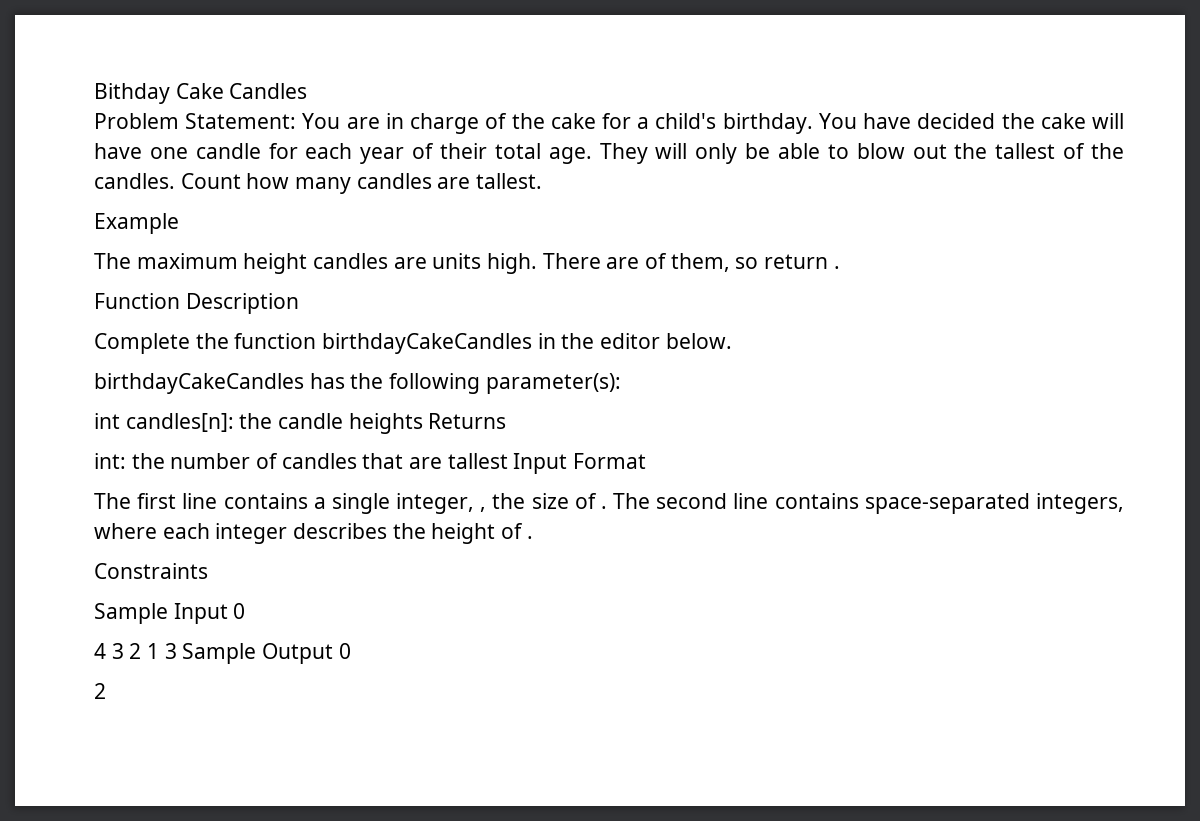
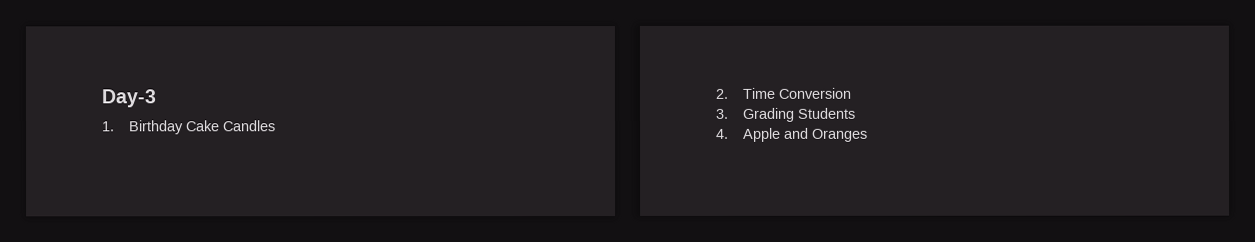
[94,83,170,104] Bithday -> [101,89,156,108] [102,120,185,135] Day-3 // 1. Birthday
[94,113,1124,134] [94,143,1125,164] [94,173,543,194] [94,213,179,234] [94,253,840,274] [94,293,299,314] [94,333,732,354] [94,373,621,394] [94,413,507,434] [94,453,647,474] [94,493,1124,514] [94,523,533,544] [94,563,208,579] [94,603,246,624] [94,643,351,664] [94,683,106,699] Problem Statement: You are in charge of the cake for a child's birthday. You have decided the cake will have one candle for each year of their total age. They will only be able to blow out the tallest of the candles. Count how many candles are tallest. // Example // The maximum height candles are units high. There are of them, so return . // Function Description // Complete the function birthdayCakeCandles in the editor below. // birthdayCakeCandles has the following parameter(s): // int candles[n]: the candle heights Returns // int: the number of candles that are tallest Input Format // The first line contains a single integer, , the size of . The second line contains space-separated integers, where each integer describes the height of . // Constraints // Sample Input 0 // 4 3 2 1 3 Sample Output 0 // 2 -> [715,87,852,99] [715,107,856,122] [716,127,869,142] 2. Time Conversion // 3. Grading Students // 4. Apple and Oranges

